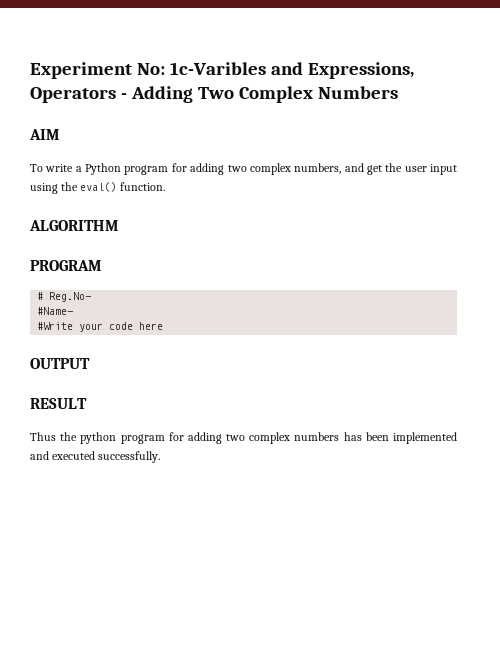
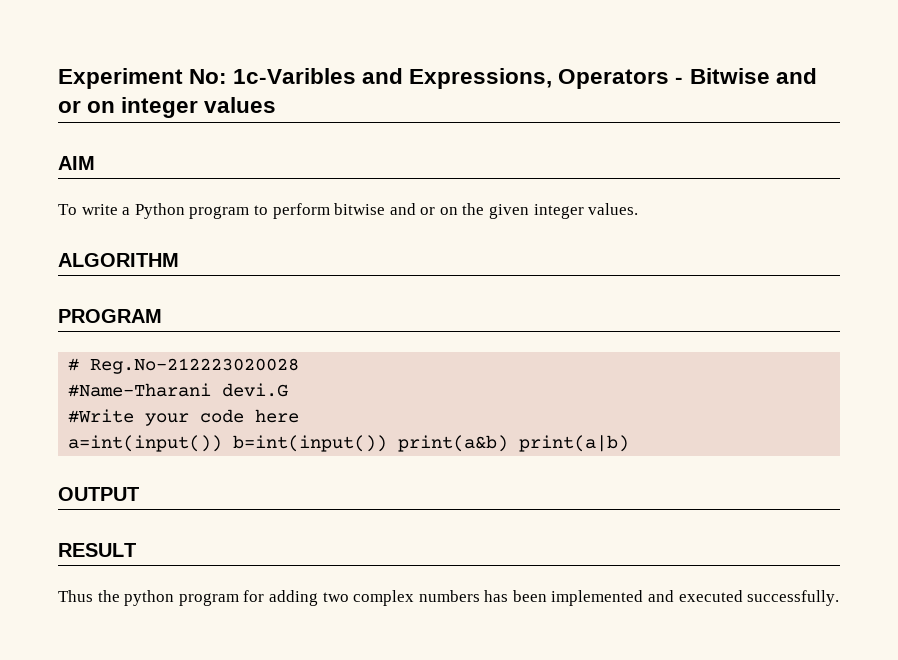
[130,86,398,103] Adding Two Complex Numbers -> [689,68,817,84] [58,97,277,118] Bitwise and or on integer values
[171,163,457,175] [30,182,165,194] for adding two complex numbers, and get the user input using the eval() function. -> [253,203,639,219] to perform bitwise and or on the given integer values.
[49,292,92,302] [37,307,74,315] Reg.No- // #Name- -> [90,358,300,374] [68,383,289,397] Reg.No-212223020028 // #Name-Tharani devi.G
(164, 326) none -> [68,435,630,452] // a=int(input()) b=int(input()) print(a&b) print(a|b)

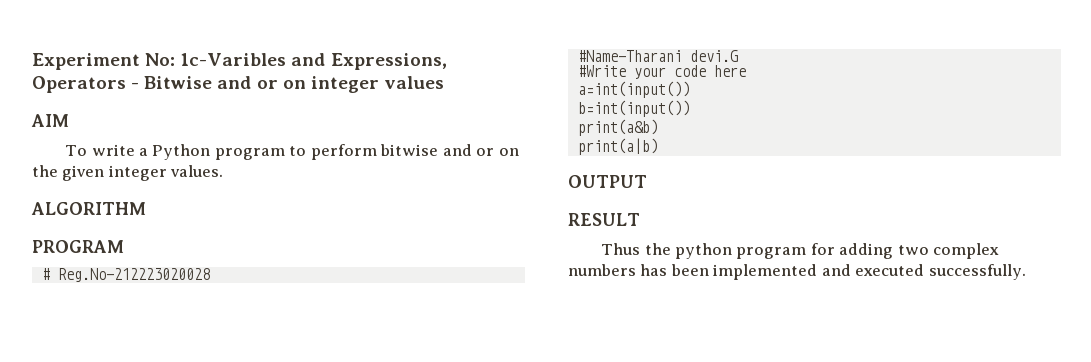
(223, 443) none -> (690, 89) //
(388, 443) none -> (690, 108) //
(509, 443) none -> (658, 127) //

